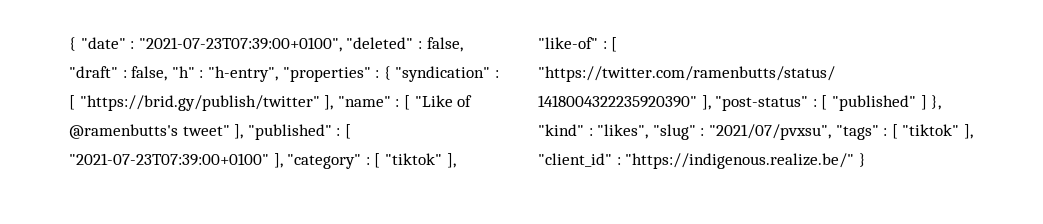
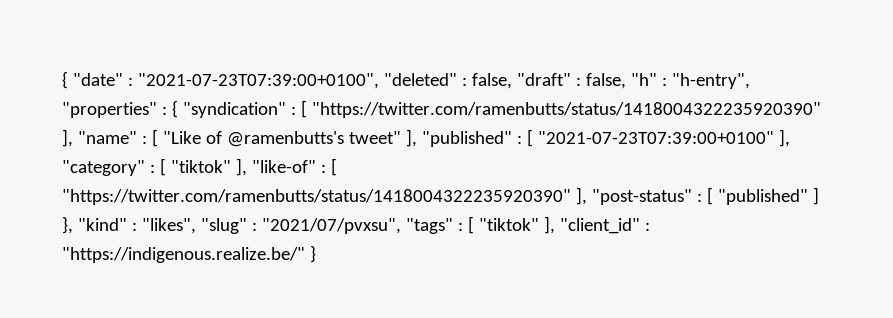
[79,95,320,111] "https://brid.gy/publish/twitter" -> [311,102,821,118] "https://twitter.com/ramenbutts/status/1418004322235920390"

